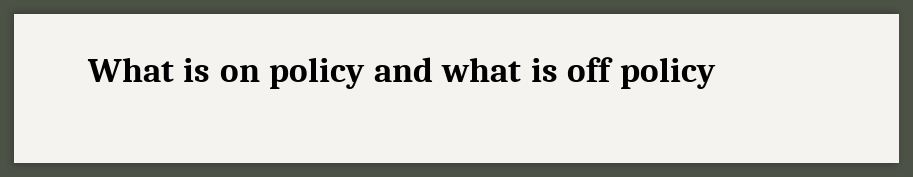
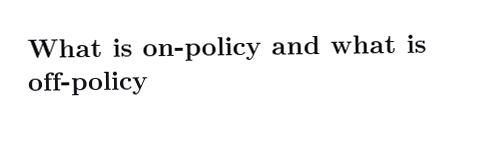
[219,57,366,89] on policy -> [142,36,262,62] on-policy
[567,57,716,89] off policy -> [27,71,149,96] off-policy

